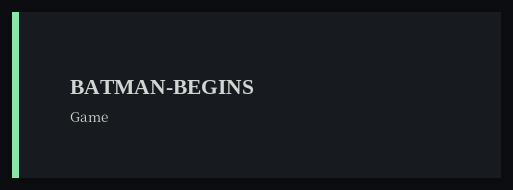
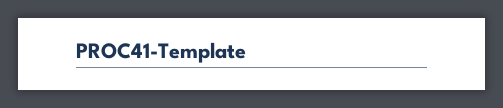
[70,80,254,94] [70,112,108,122] BATMAN-BEGINS // Game -> [76,42,246,63] PROC41-Template

